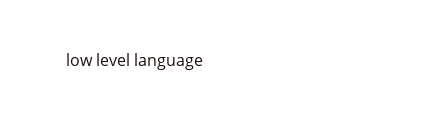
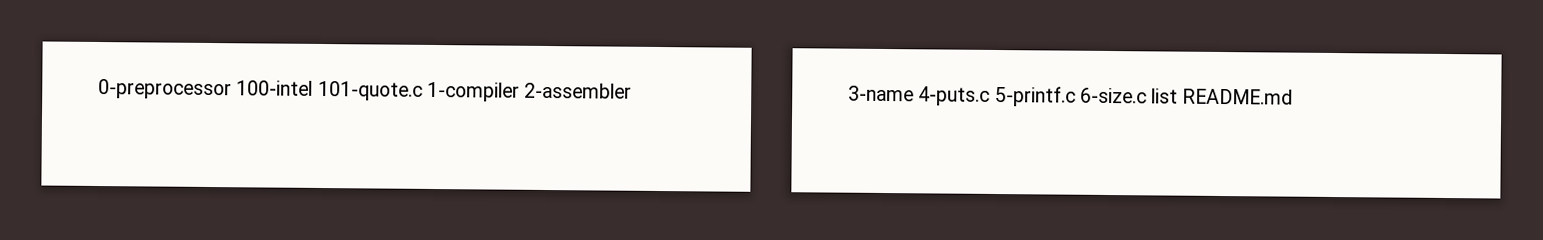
[66,53,204,70] low level language -> [98,79,1294,107] 0-preprocessor 100-intel 101-quote.c 1-compiler 2-assembler 3-name 4-puts.c 5-printf.c 6-size.c list README.md

